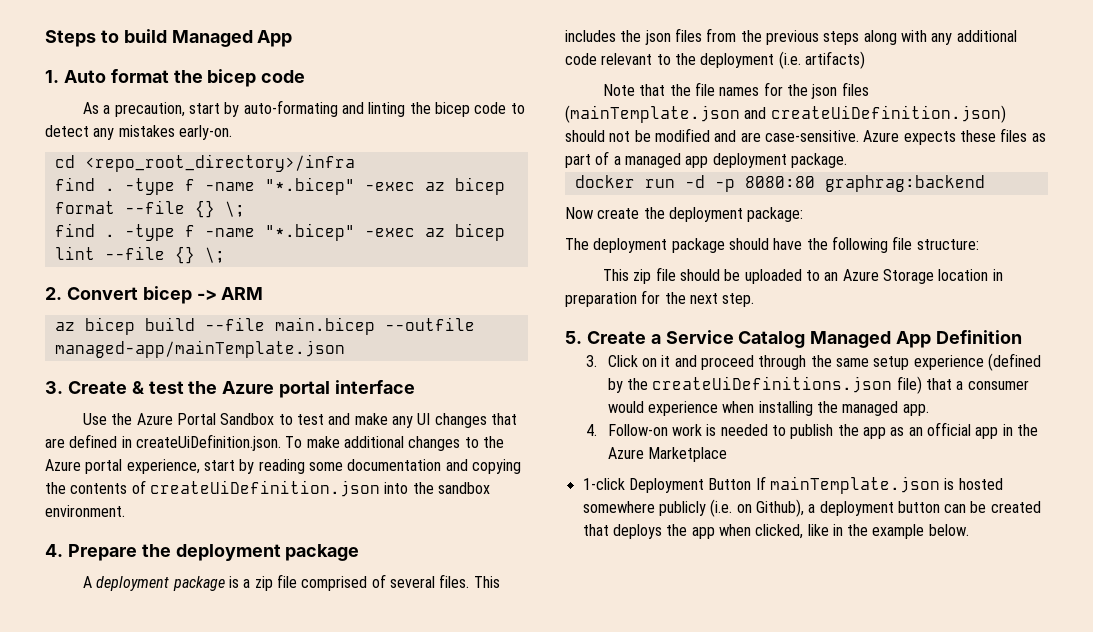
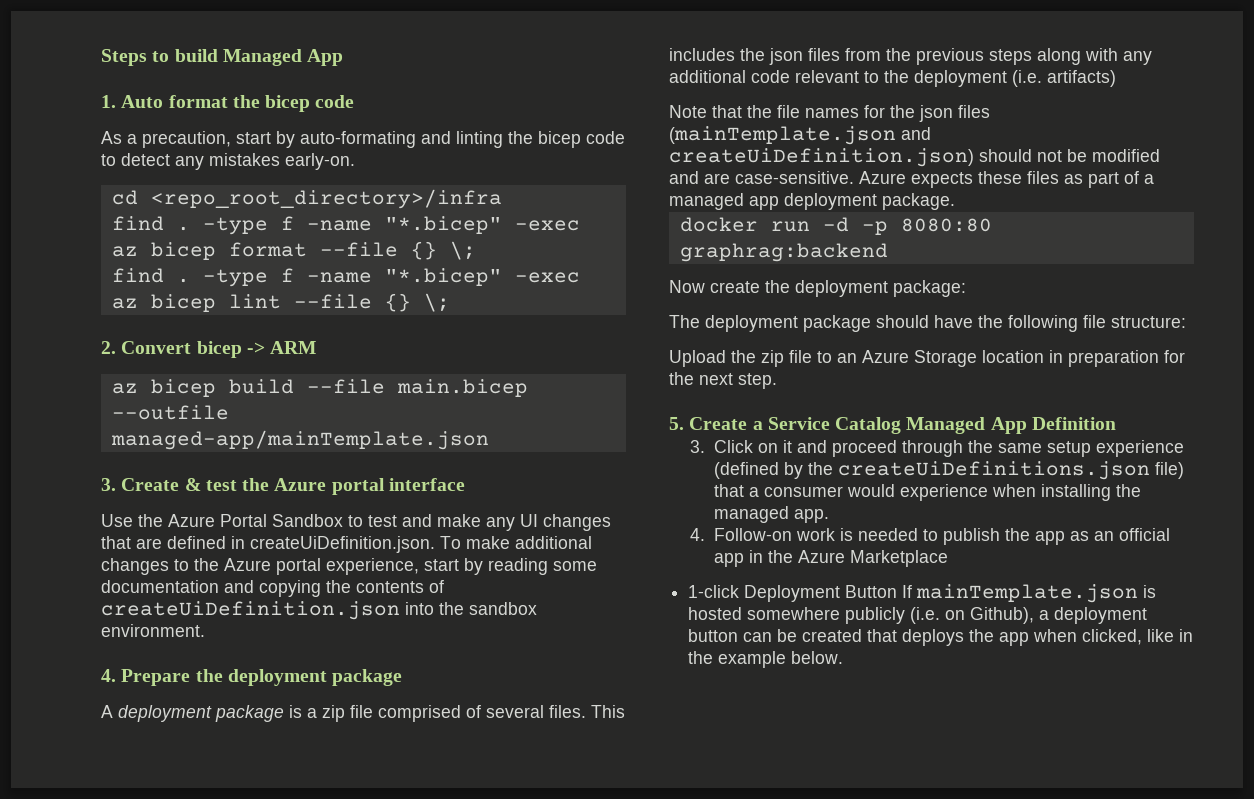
[603,267,802,284] This zip file should be uploaded -> [669,350,812,367] Upload the zip file

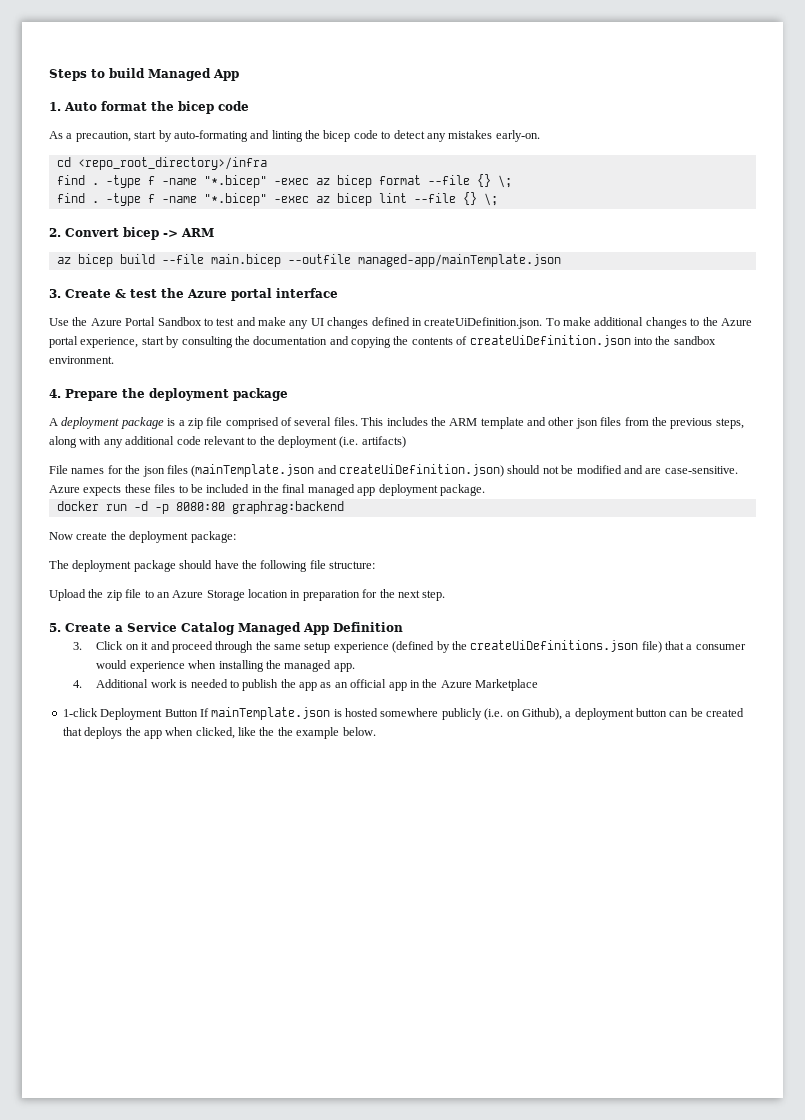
[101,536,162,549] that are -> (369, 323) none
[488,558,597,575] reading some -> [181,336,250,348] consulting the
(765, 54) none -> [449,417,575,429] ARM template and other
[989,49,1032,65] steps -> [715,418,744,429] steps,
[669,105,800,118] Note that the file -> [49,465,68,474] File
[1064,171,1154,188] as part of a -> [178,484,306,493] to be included in the final
[713,528,792,541] Follow-on -> [96,679,149,688] Additional
[1179,629,1194,642] in -> [259,727,275,736] the

